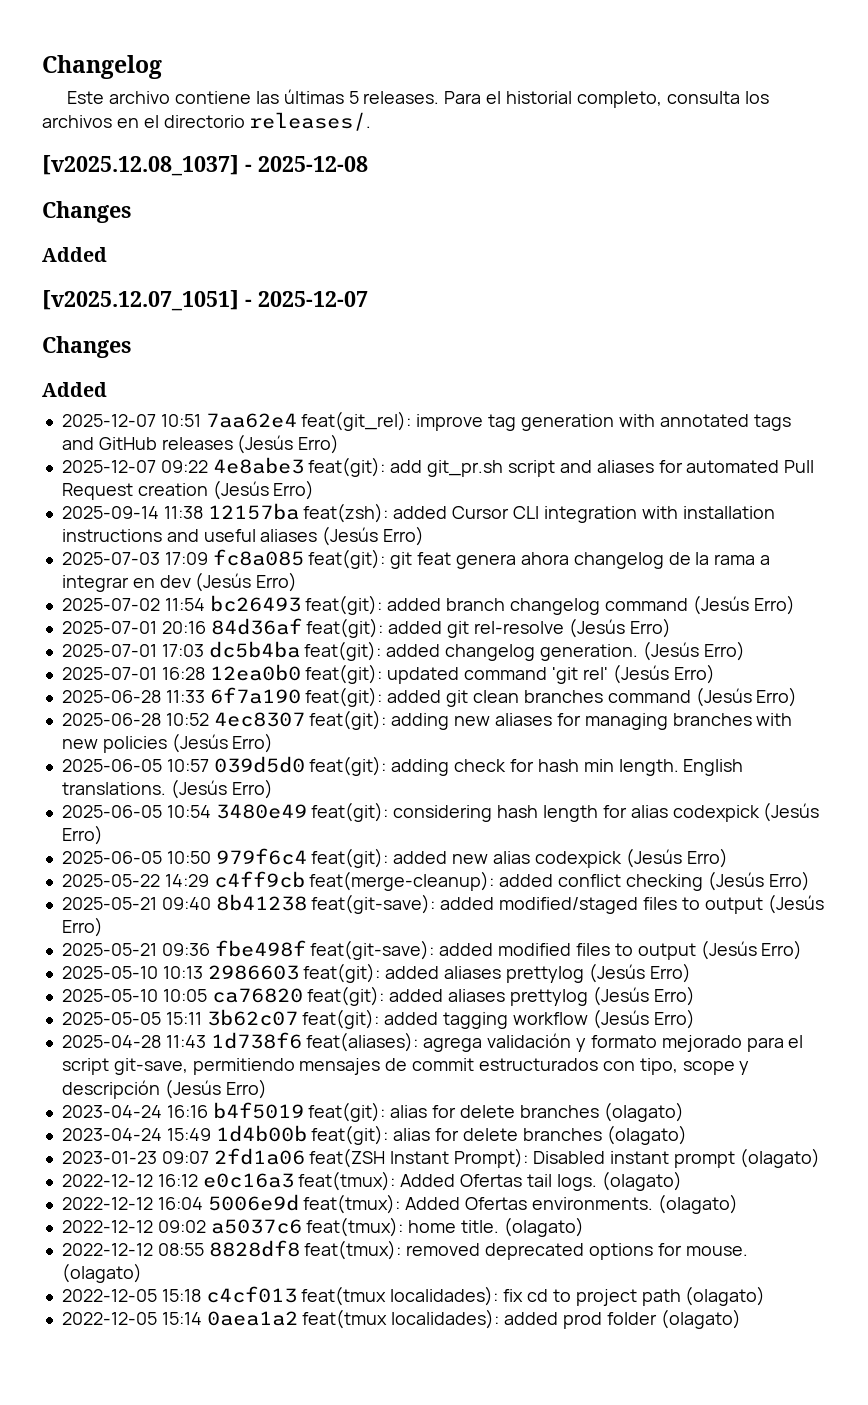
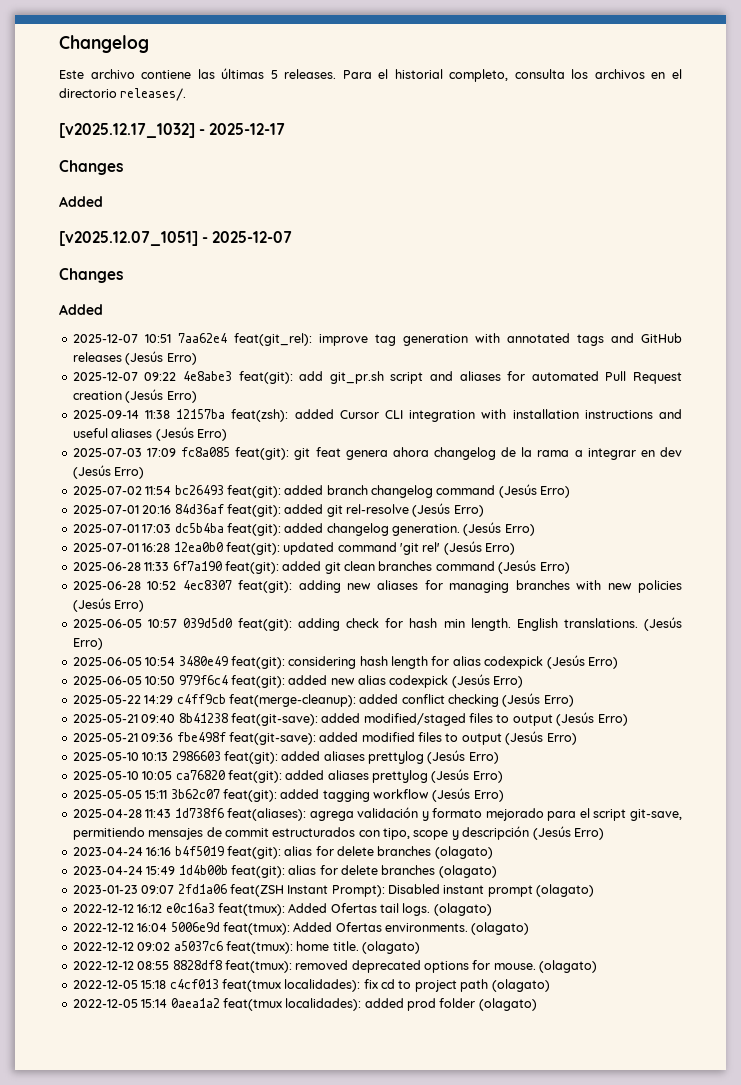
[42,155,368,176] [v2025.12.08_1037] - 2025-12-08 -> [59,123,286,138] [v2025.12.17_1032] - 2025-12-17

